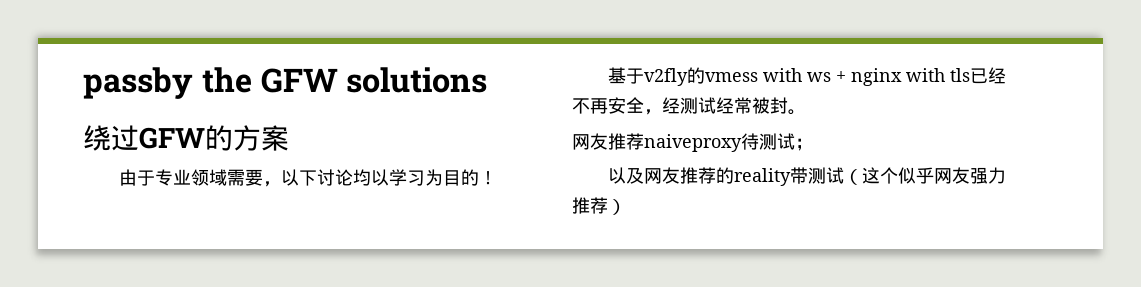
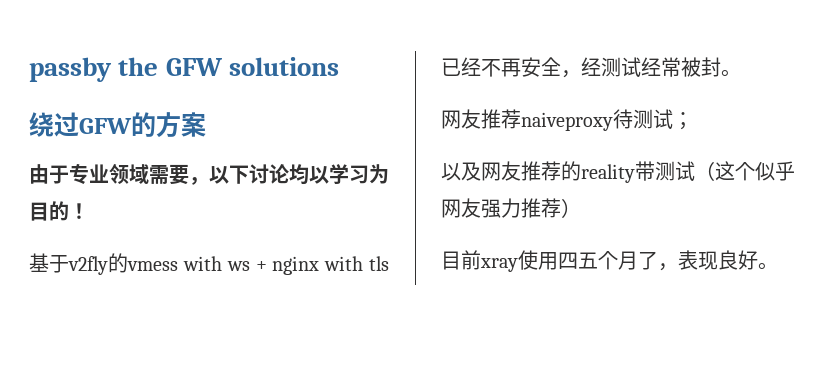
(626, 207) none -> [441,250,778,272] // 目前xray使用四五个月了，表现良好。

